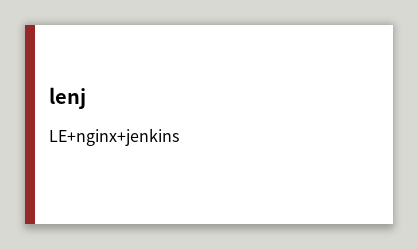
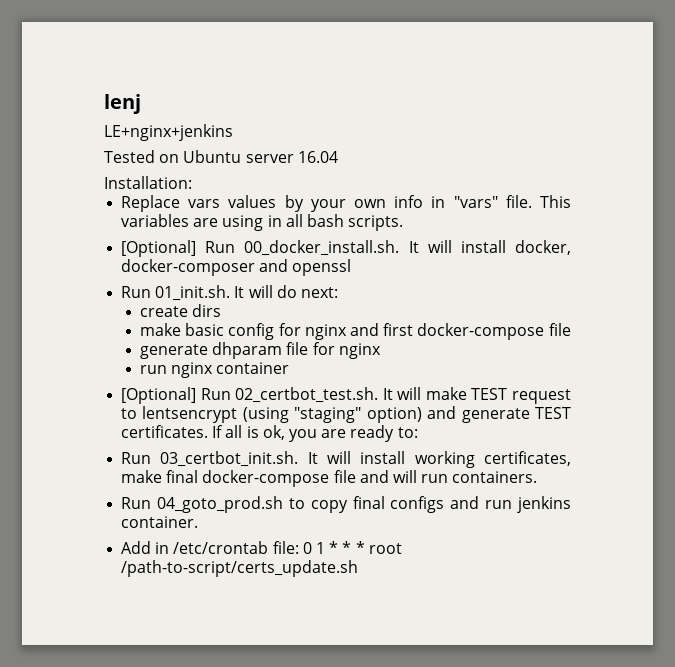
(179, 137) none -> [104,150,338,163] [104,176,192,189] [121,195,571,212] [121,214,404,231] [121,240,571,257] [121,259,352,276] [121,285,338,301] [140,304,222,317] [140,323,571,340] [140,342,381,359] [140,362,290,378] [121,387,571,404] [121,406,571,423] [121,425,418,442] [121,451,571,468] [121,470,538,487] [121,496,571,513] [121,516,199,528] [121,541,402,554] [121,560,359,577] // Tested on Ubuntu server 16.04 // Installation: // Replace vars values by your own info in "vars" file. This variables are using in all bash scripts. // [Optional] Run 00_docker_install.sh. It will install docker, docker-composer and openssl // Run 01_init.sh. It will do next: // create dirs // make basic config for nginx and first docker-compose file // generate dhparam file for nginx // run nginx container // [Optional] Run 02_certbot_test.sh. It will make TEST request to lentsencrypt (using "staging" option) and generate TEST certificates. If all is ok, you are ready to: // Run 03_certbot_init.sh. It will install working certificates, make final docker-compose file and will run containers. // Run 04_goto_prod.sh to copy final configs and run jenkins container. // Add in /etc/crontab file: 0 1 * * * root /path-to-script/certs_update.sh

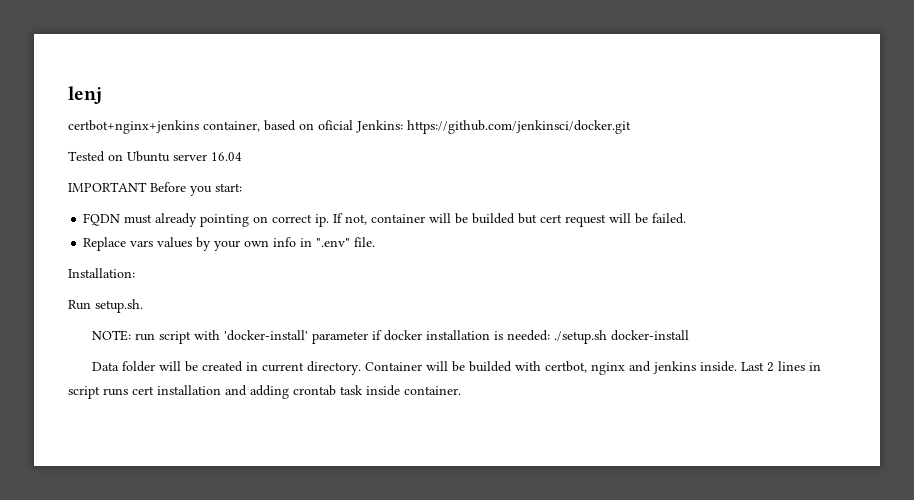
[104,124,233,141] LE+nginx+jenkins -> [68,120,631,134] certbot+nginx+jenkins container, based on oficial Jenkins: https://github.com/jenkinsci/docker.git
[104,176,192,189] Installation: -> [68,182,242,196] [83,213,687,227] IMPORTANT Before you start: // FQDN must already pointing on correct ip. If not, container will be builded but cert request will be failed.
[453,196,498,208] "vars" -> [316,238,351,247] ".env"
[540,195,571,208] [121,214,404,231] [121,240,571,257] [121,259,352,276] [121,285,338,301] [140,304,222,317] [140,323,571,340] [140,342,381,359] [140,362,290,378] [121,387,571,404] [121,406,571,423] [121,425,418,442] [121,451,571,468] [121,470,538,487] [121,496,571,513] [121,516,199,528] [121,541,402,554] [121,560,359,577] This variables are using in all bash scripts. // [Optional] Run 00_docker_install.sh. It will install docker, docker-composer and openssl // Run 01_init.sh. It will do next: // create dirs // make basic config for nginx and first docker-compose file // generate dhparam file for nginx // run nginx container // [Optional] Run 02_certbot_test.sh. It will make TEST request to lentsencrypt (using "staging" option) and generate TEST certificates. If all is ok, you are ready to: // Run 03_certbot_init.sh. It will install working certificates, make final docker-compose file and will run containers. // Run 04_goto_prod.sh to copy final configs and run jenkins container. // Add in /etc/crontab file: 0 1 * * * root /path-to-script/certs_update.sh -> [68,268,135,278] [68,299,143,313] [92,330,690,344] [92,361,822,375] [68,385,461,399] // Installation: // Run setup.sh. // NOTE: run script with 'docker-install' parameter if docker installation is needed: ./setup.sh docker-install // Data folder will be created in current directory. Container will be builded with certbot, nginx and jenkins inside. Last 2 lines in script runs cert installation and adding crontab task inside container.

